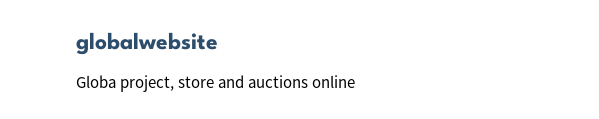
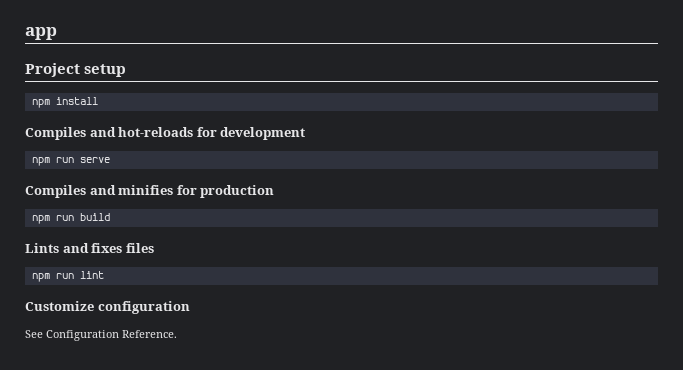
[76,32,218,55] [76,75,356,92] globalwebsite // Globa project, store and auctions online -> [25,27,57,40] [25,63,127,77] [31,97,98,108] [25,127,306,140] [31,157,110,166] [25,185,275,198] [31,213,110,224] [25,243,154,253] [31,271,104,282] [25,301,190,314] [25,330,177,341] app // Project setup // npm install // Compiles and hot-reloads for development // npm run serve // Compiles and minifies for production // npm run build // Lints and fixes files // npm run lint // Customize configuration // See Configuration Reference.

